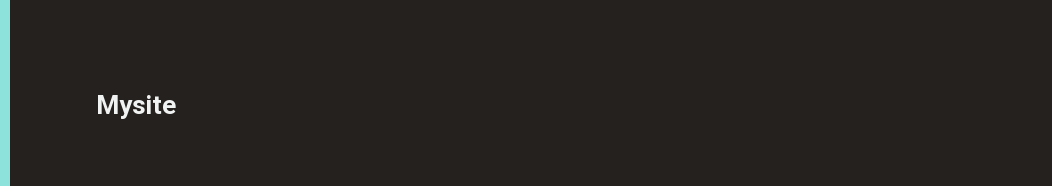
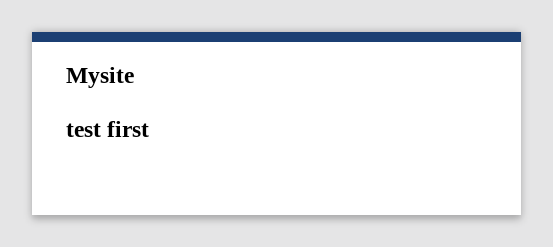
(176, 107) none -> [66,121,150,137] // test first

